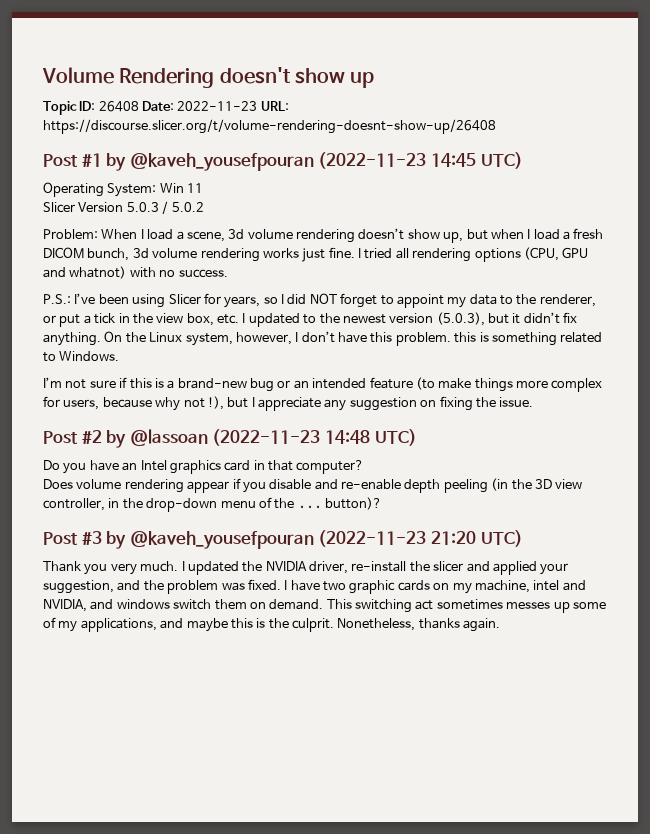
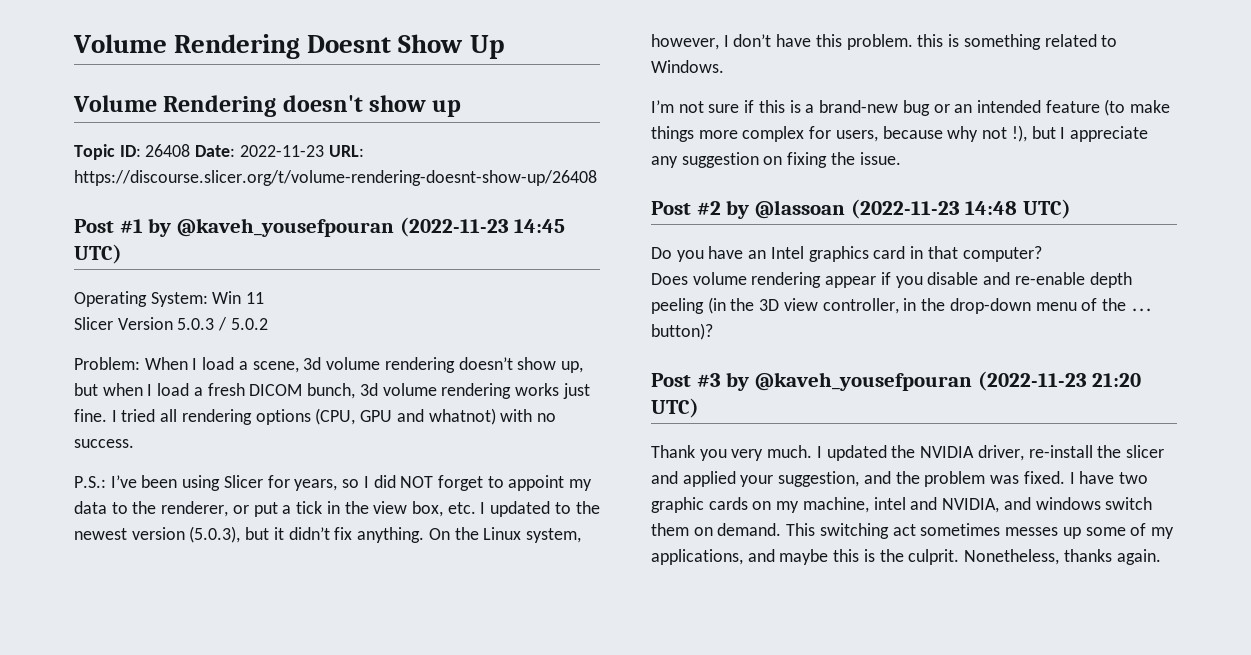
[42,67,215,88] Volume Rendering -> [73,34,504,59] [73,95,277,117] Volume Rendering Doesnt Show Up // Volume Rendering

